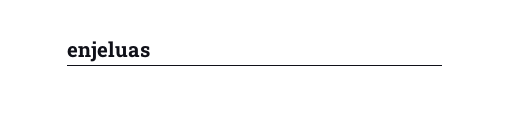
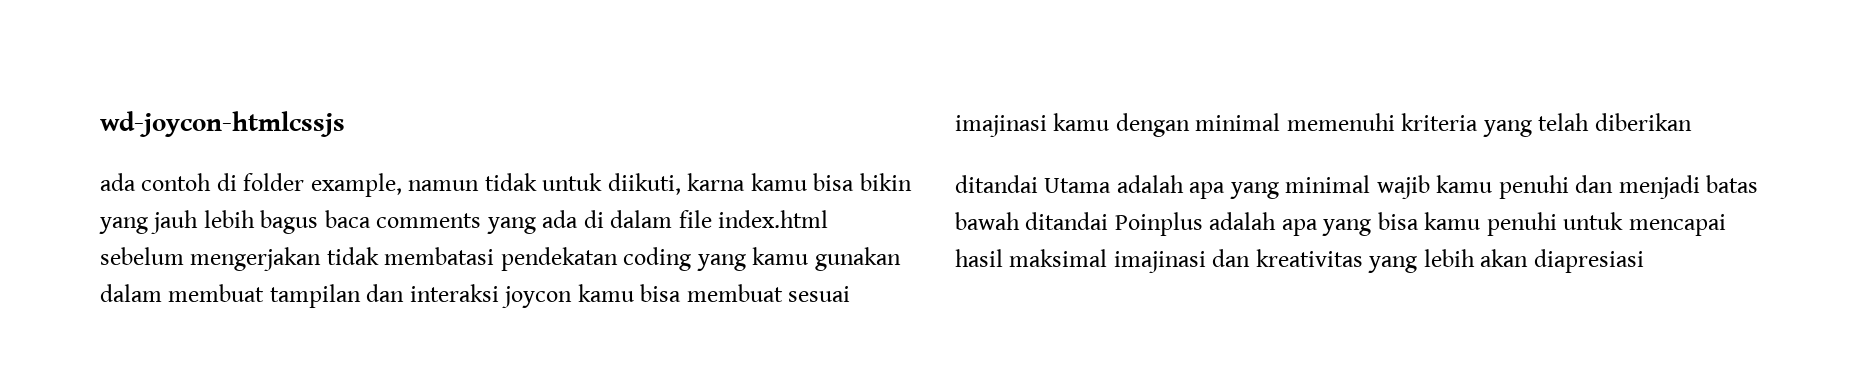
[67,41,150,62] enjeluas -> [100,111,345,137] [100,173,912,197] [99,210,829,234] [100,247,901,271] [100,284,851,308] [955,113,1692,137] [955,175,1759,199] [955,212,1726,236] [955,249,1644,273] wd-joycon-htmlcssjs // ada contoh di folder example, namun tidak untuk diikuti, karna kamu bisa bikin yang jauh lebih bagus baca comments yang ada di dalam file index.html sebelum mengerjakan tidak membatasi pendekatan coding yang kamu gunakan dalam membuat tampilan dan interaksi joycon kamu bisa membuat sesuai imajinasi kamu dengan minimal memenuhi kriteria yang telah diberikan // ditandai Utama adalah apa yang minimal wajib kamu penuhi dan menjadi batas bawah ditandai Poinplus adalah apa yang bisa kamu penuhi untuk mencapai hasil maksimal imajinasi dan kreativitas yang lebih akan diapresiasi

